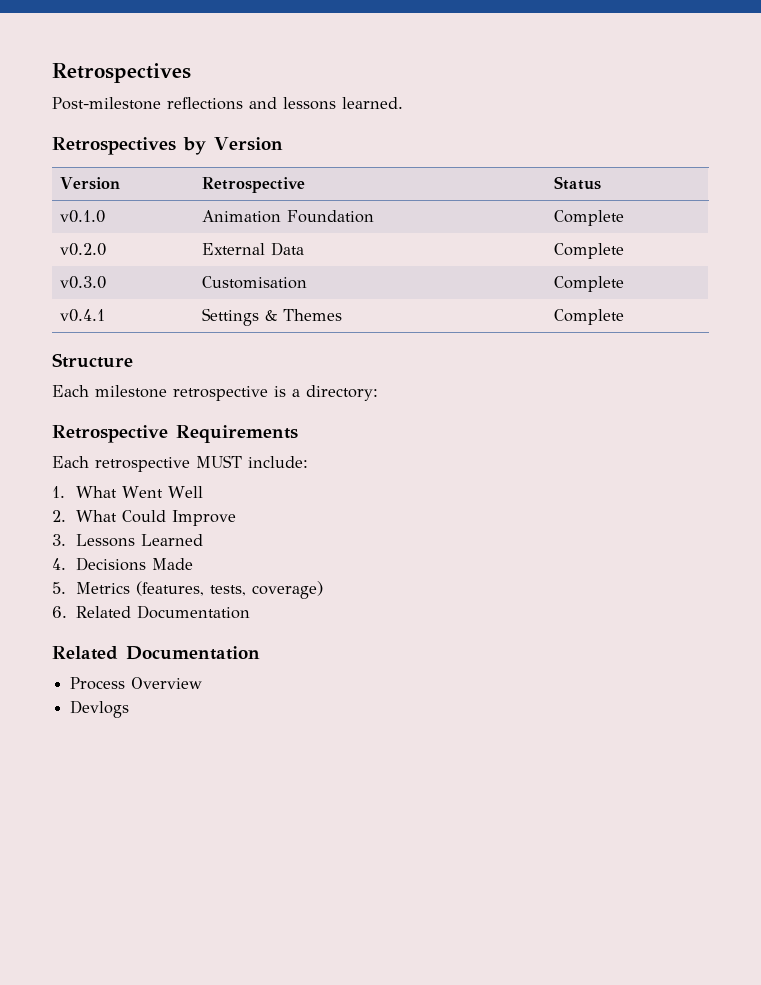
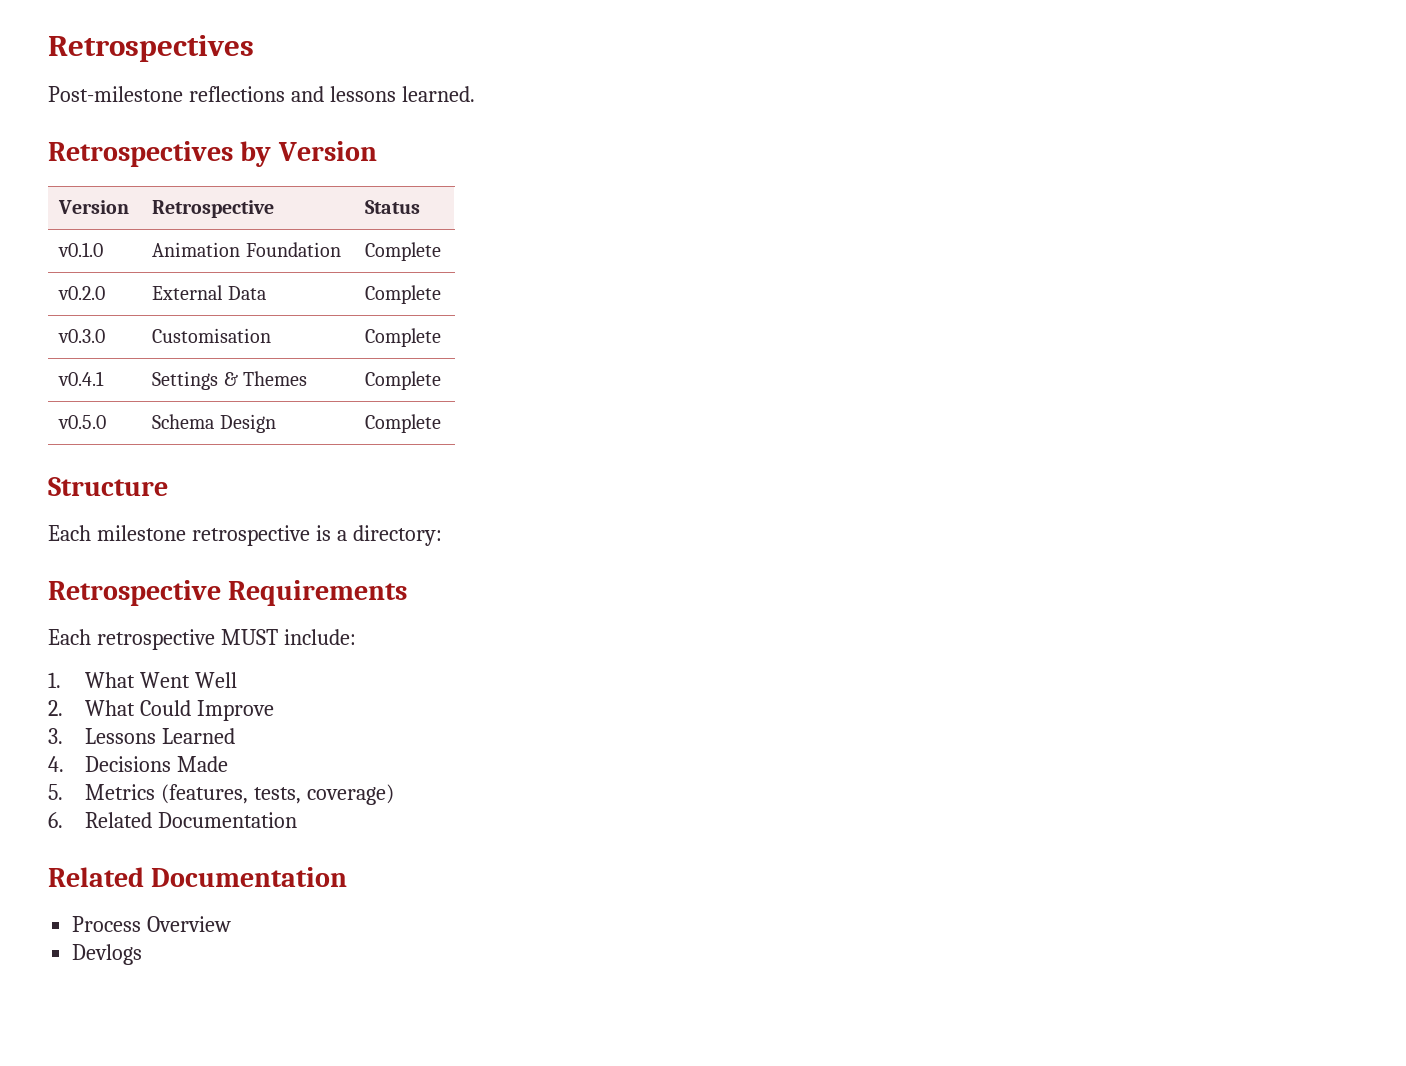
(624, 317) none -> [58,415,107,429] [152,414,276,433] [365,414,442,433] // v0.5.0 | Schema Design | Complete

